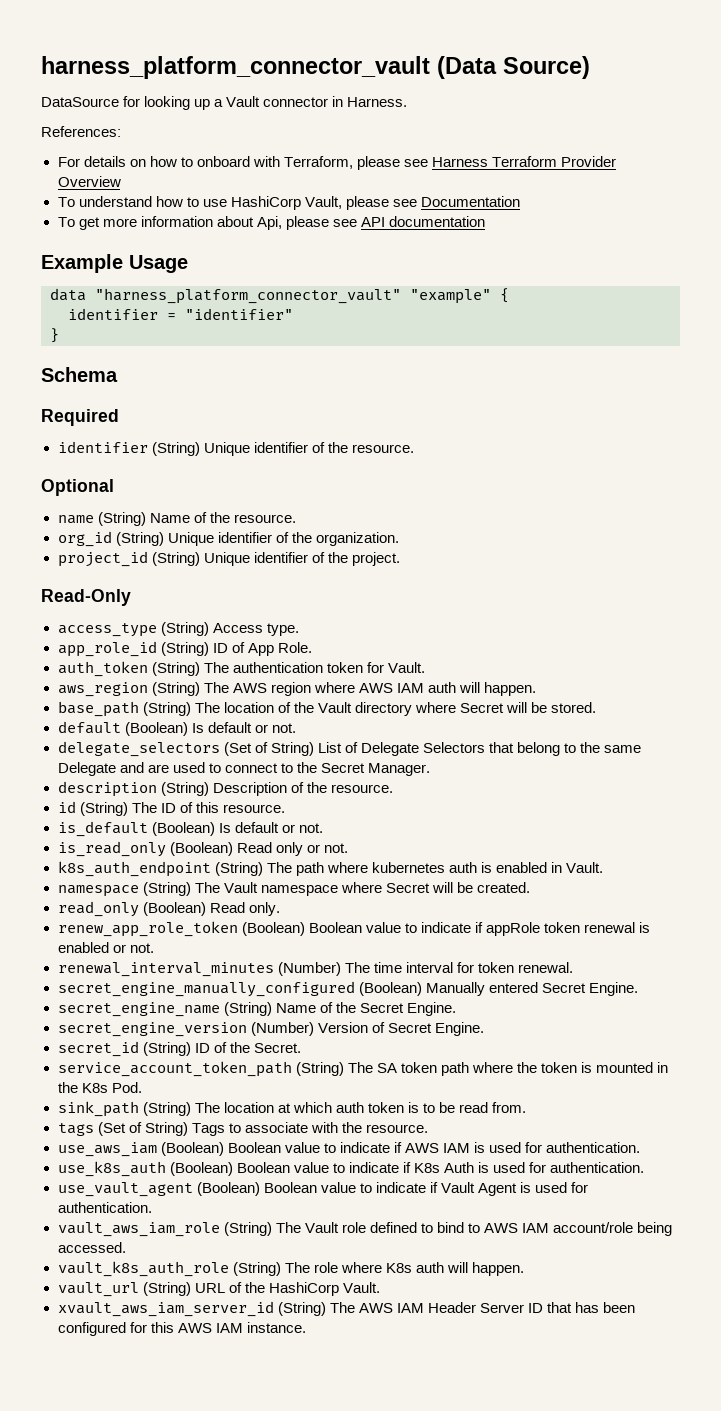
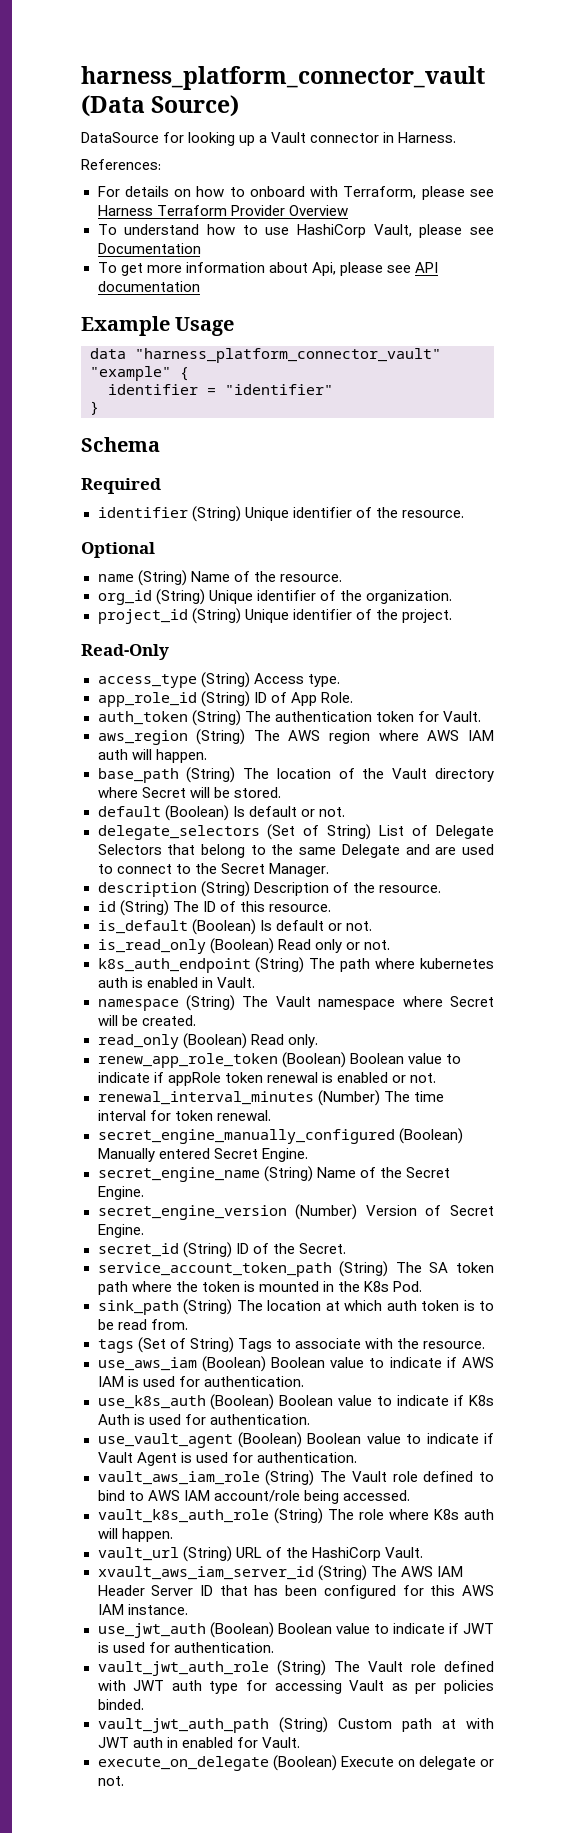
(306, 1327) none -> [97,1622,494,1638] [97,1642,274,1653] [97,1660,495,1676] [97,1680,494,1694] [97,1699,144,1710] [97,1717,495,1733] [97,1737,300,1748] [97,1755,495,1771] [97,1776,124,1786] // use_jwt_auth (Boolean) Boolean value to indicate if JWT is used for authentication. // vault_jwt_auth_role (String) The Vault role defined with JWT auth type for accessing Vault as per policies binded. // vault_jwt_auth_path (String) Custom path at with JWT auth in enabled for Vault. // execute_on_delegate (Boolean) Execute on delegate or not.

